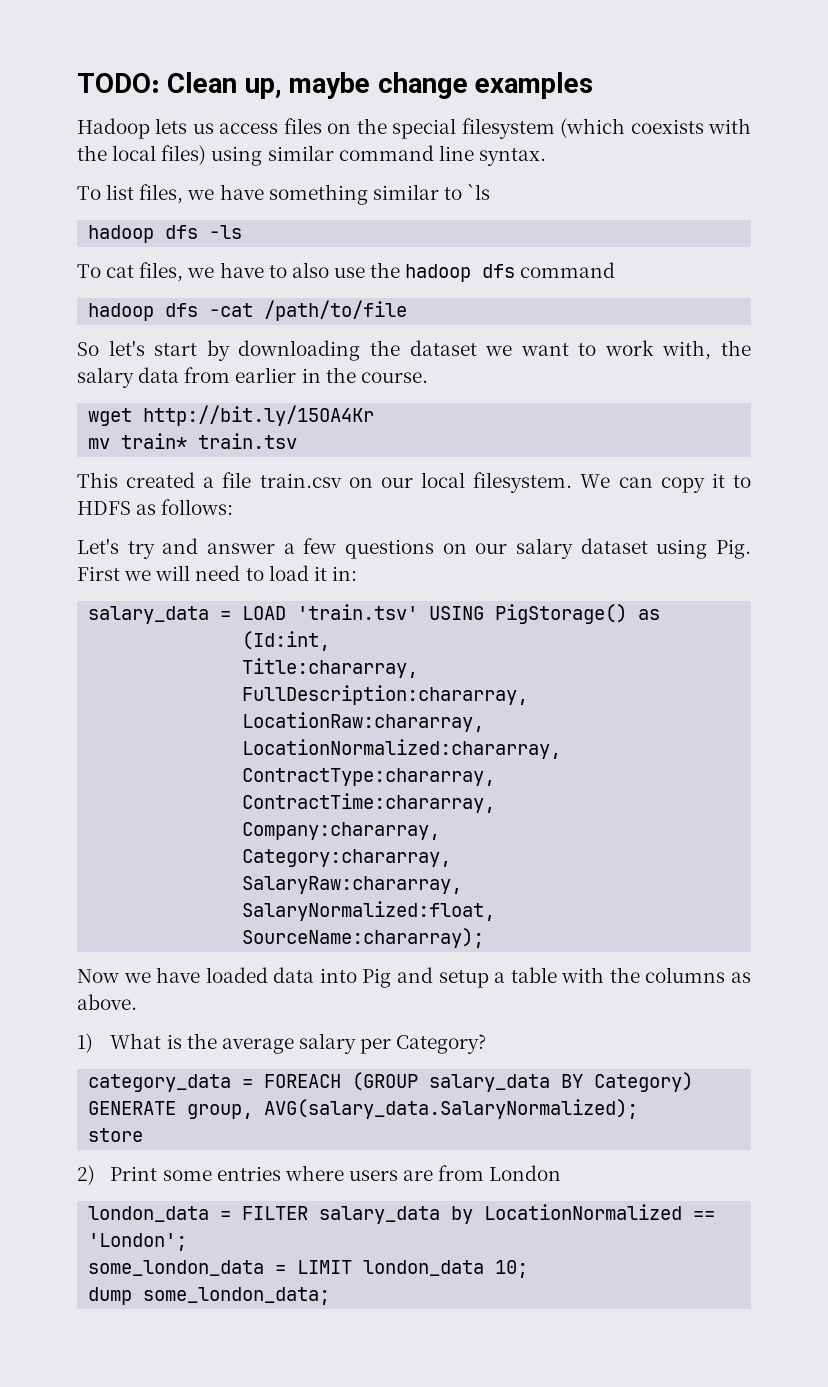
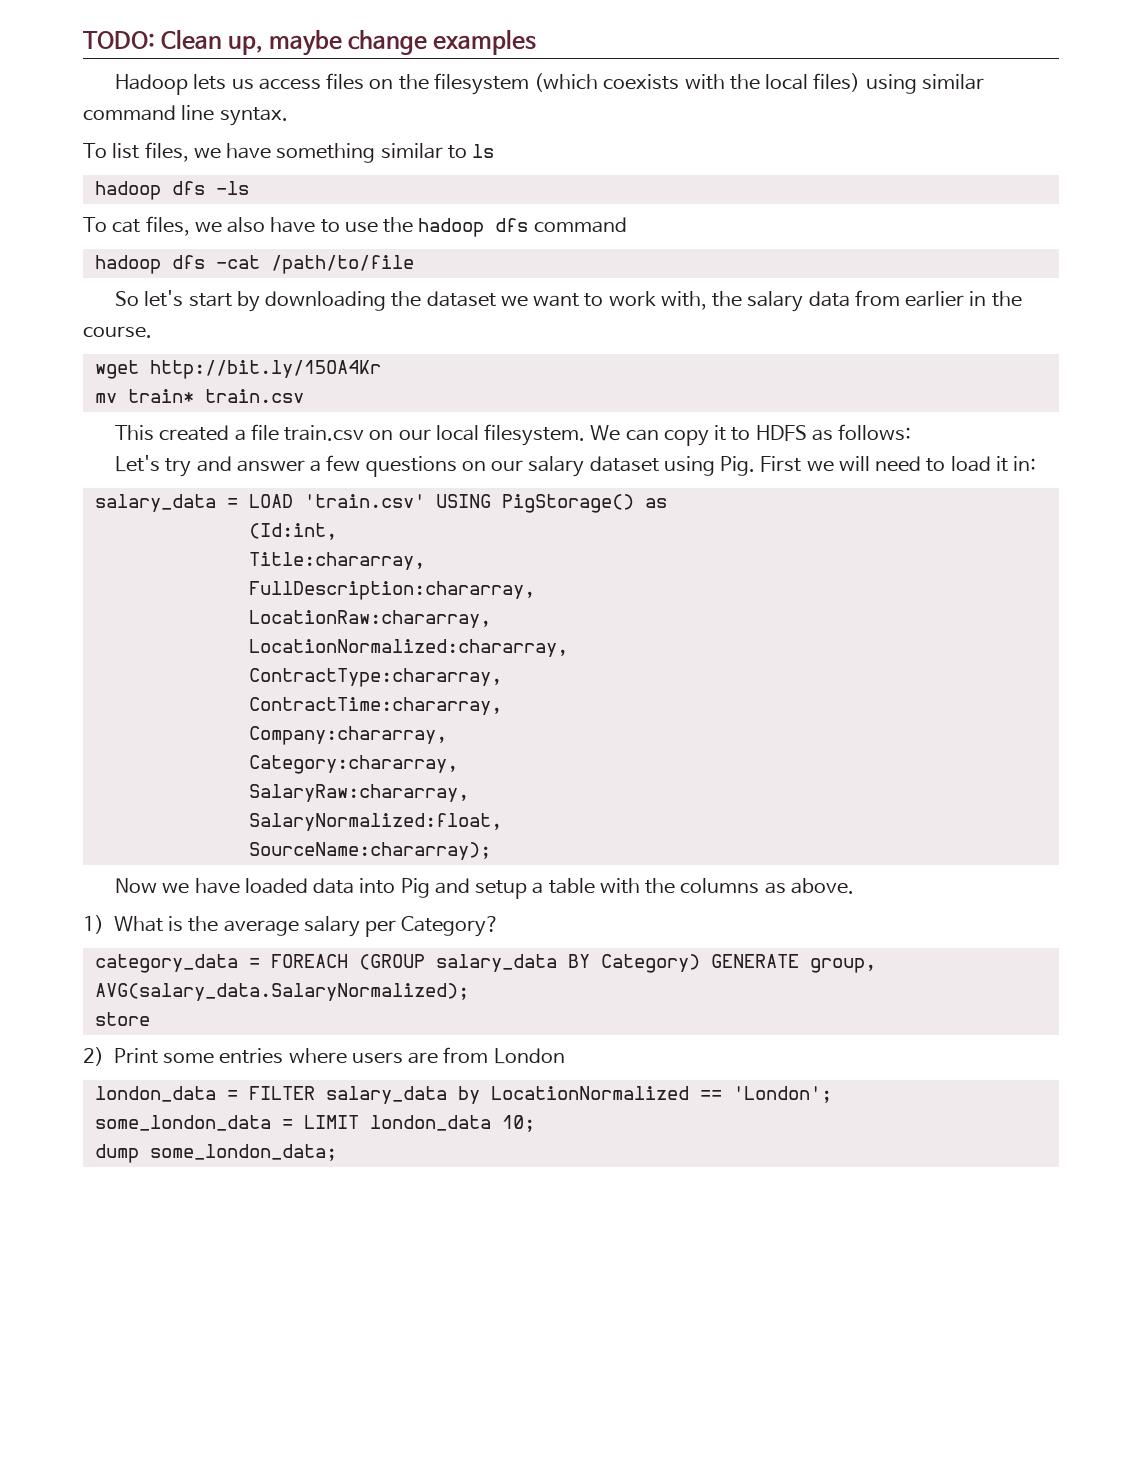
[392,118,457,139] special -> (429, 82) none
[467,184,491,200] `ls -> [472,144,495,158] ls
(215, 272) none -> [227,217,266,233] also
[291,262,329,278] also -> (340, 226) none
[198,433,298,449] train.tsv -> [204,389,304,403] train.csv
[297,604,419,620] 'train.tsv' -> [303,494,425,508] 'train.csv'

